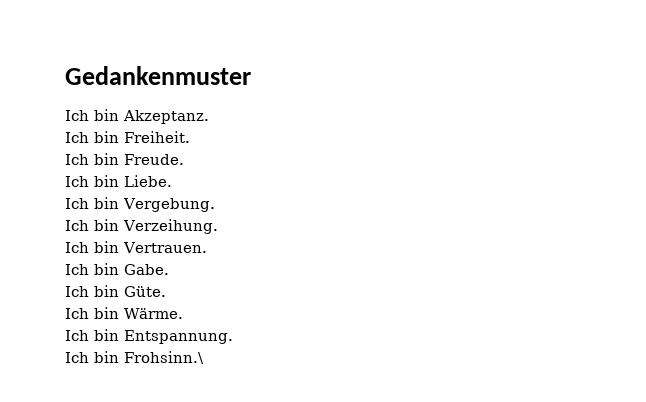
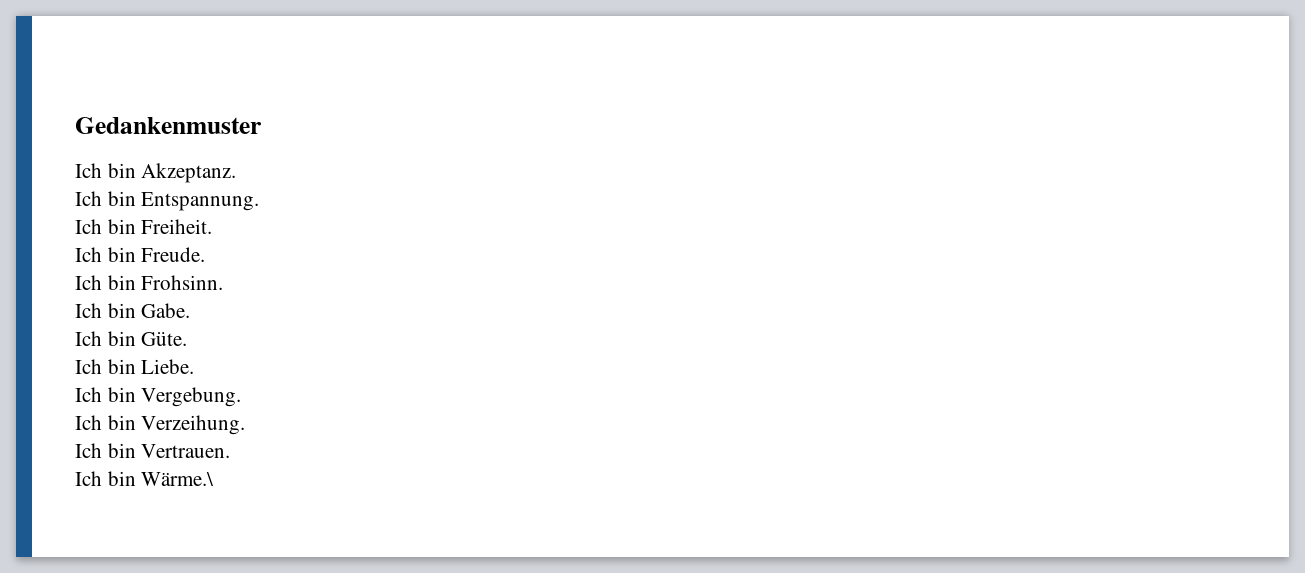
(209, 117) none -> [75,191,260,211] // Ich bin Entspannung.
(184, 159) none -> [75,275,224,290] [75,303,191,318] [75,331,188,346] // Ich bin Frohsinn. // Ich bin Gabe. // Ich bin Güte.
[124,264,169,275] [65,285,166,297] [65,307,183,319] [65,329,233,344] [65,351,204,364] Gabe. // Ich bin Güte. // Ich bin Wärme. // Ich bin Entspannung. // Ich bin Frohsinn.\ -> [141,472,215,486] Wärme.\

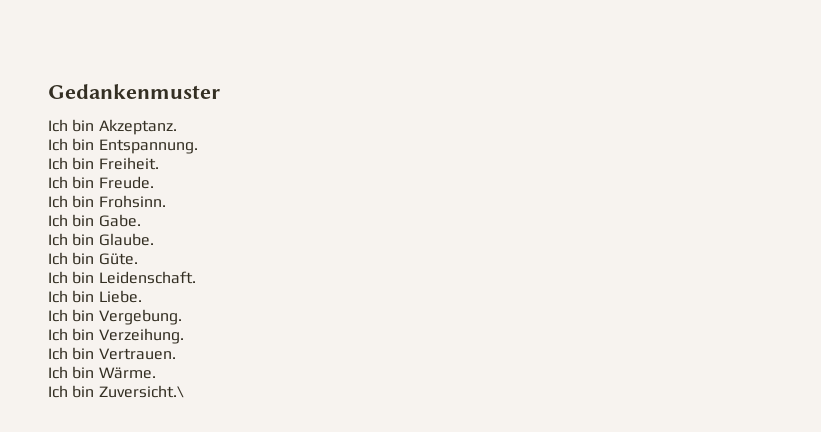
(191, 310) none -> [48,233,154,246] // Ich bin Glaube.
(188, 339) none -> [48,271,196,284] // Ich bin Leidenschaft.
[141,472,215,486] Wärme.\ -> [98,367,156,379] [48,385,184,398] Wärme. // Ich bin Zuversicht.\

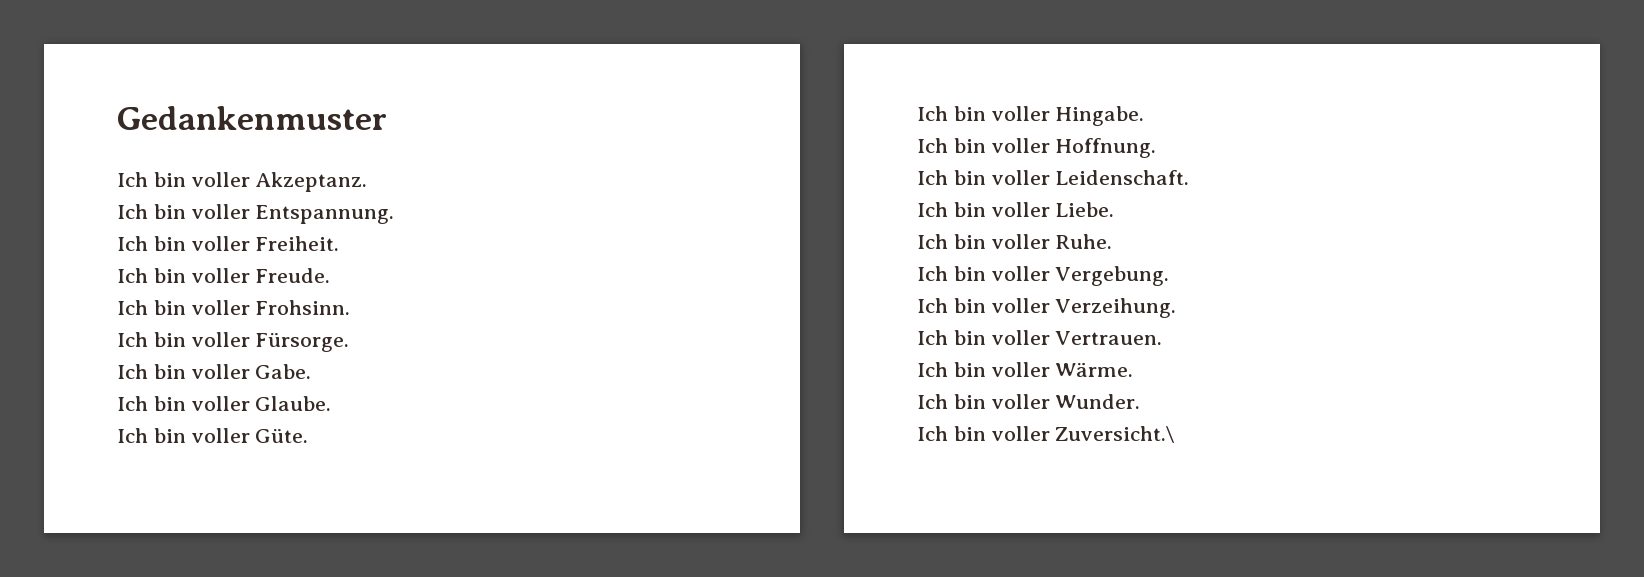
(95, 125) none -> [191,172,250,187] voller
(95, 144) none -> [191,204,250,219] voller
(95, 163) none -> [191,236,250,251] voller
(95, 182) none -> [191,268,250,283] voller
(95, 201) none -> [191,300,250,315] voller
(95, 220) none -> [191,332,350,352] [117,364,250,379] voller Fürsorge. // Ich bin voller
(95, 239) none -> [191,396,250,411] voller
(95, 258) none -> [191,428,250,443] voller
(95, 277) none -> [991,106,1145,126] [917,138,1157,158] [917,170,1050,185] voller Hingabe. // Ich bin voller Hoffnung. // Ich bin voller
(95, 296) none -> [991,202,1050,217] voller
(95, 315) none -> [991,234,1113,249] [917,266,1050,281] voller Ruhe. // Ich bin voller
(95, 334) none -> [991,298,1050,313] voller
(95, 353) none -> [991,330,1050,345] voller
(95, 372) none -> [991,362,1050,377] voller
(95, 391) none -> [991,394,1141,409] [917,426,1050,441] voller Wunder. // Ich bin voller

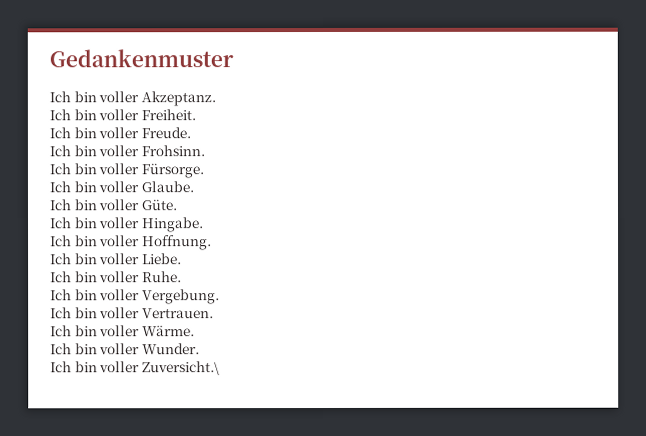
[117,204,395,224] // Ich bin voller Entspannung. -> (216, 99) none
[117,364,312,379] // Ich bin voller Gabe. -> (204, 171) none
[917,170,1190,185] // Ich bin voller Leidenschaft. -> (212, 243) none
[917,298,1177,318] // Ich bin voller Verzeihung. -> (220, 297) none

